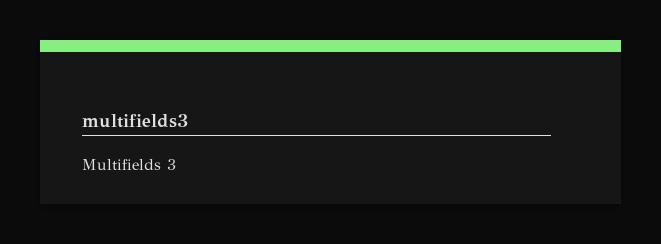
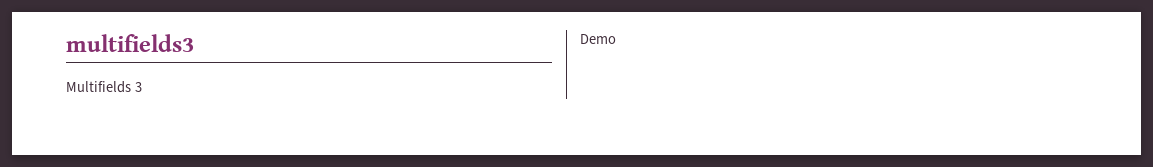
(176, 164) none -> [580,34,616,44] // Demo

